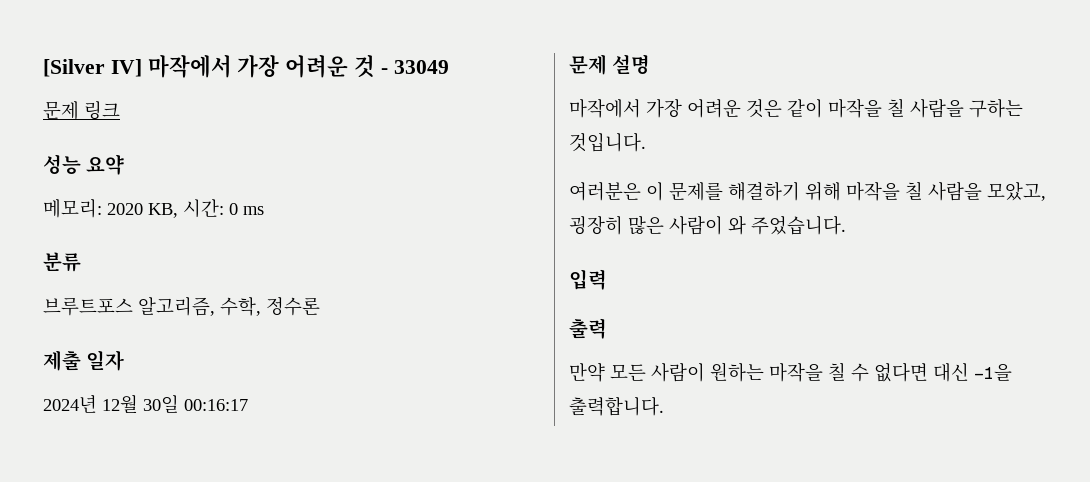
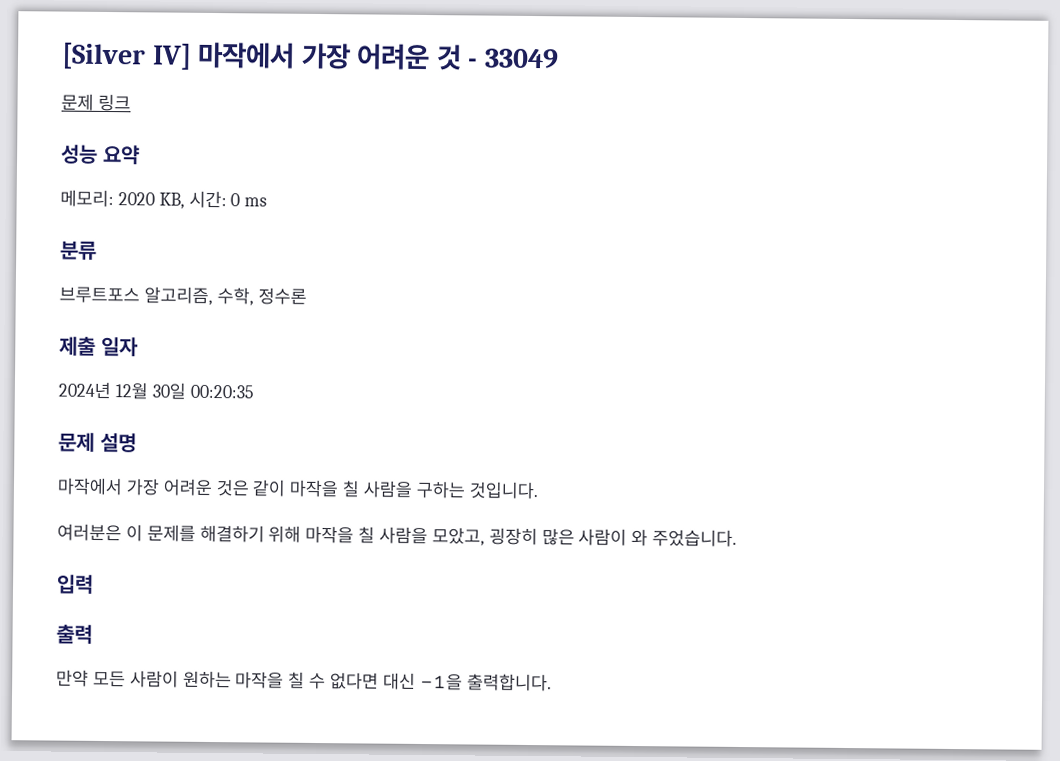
[184,399,248,411] 00:16:17 -> [189,384,254,399] 00:20:35

